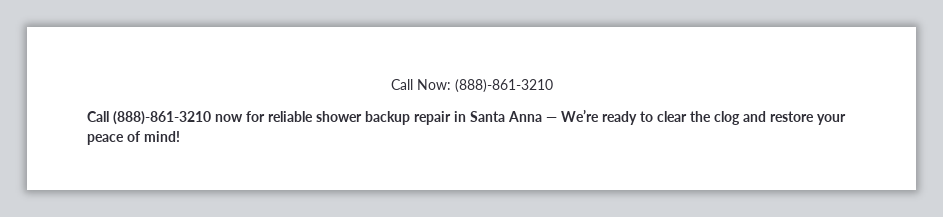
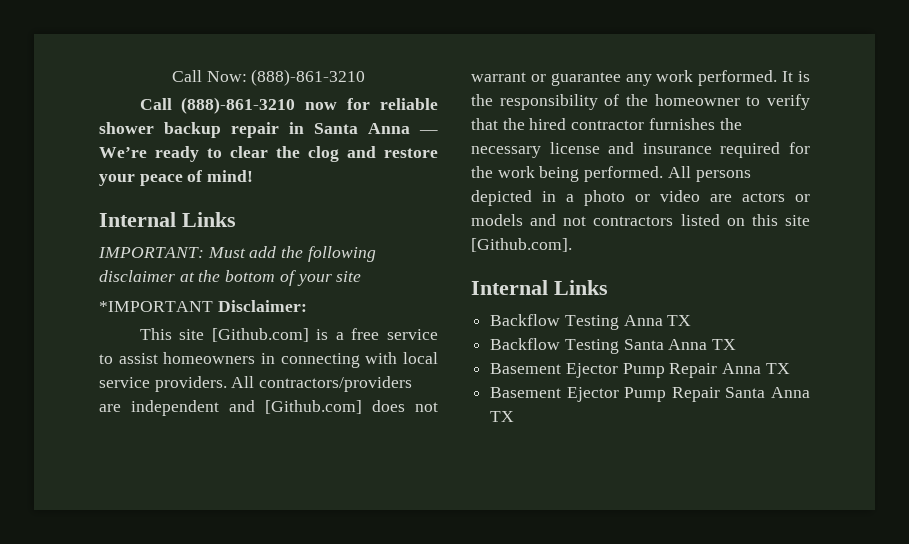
(180, 136) none -> [99,212,236,227] [98,246,376,262] [99,270,362,286] [99,300,307,312] [139,328,438,342] [99,352,438,368] [99,376,413,392] [99,400,438,416] [471,70,810,86] [471,94,810,110] [471,118,742,130] [471,142,810,158] [471,166,751,182] [471,190,810,206] [471,214,810,226] [471,238,572,252] [471,280,608,295] [490,314,692,330] [490,338,737,354] [490,363,790,378] [490,387,810,402] [490,411,515,422] // Internal Links // IMPORTANT: Must add the following disclaimer at the bottom of your site // *IMPORTANT Disclaimer: // This site [Github.com] is a free service to assist homeowners in connecting with local service providers. All contractors/providers are independent and [Github.com] does not warrant or guarantee any work performed. It is the responsibility of the homeowner to verify that the hired contractor furnishes the necessary license and insurance required for the work being performed. All persons depicted in a photo or video are actors or models and not contractors listed on this site [Github.com]. // Internal Links // Backflow Testing Anna TX // Backflow Testing Santa Anna TX // Basement Ejector Pump Repair Anna TX // Basement Ejector Pump Repair Santa Anna TX

